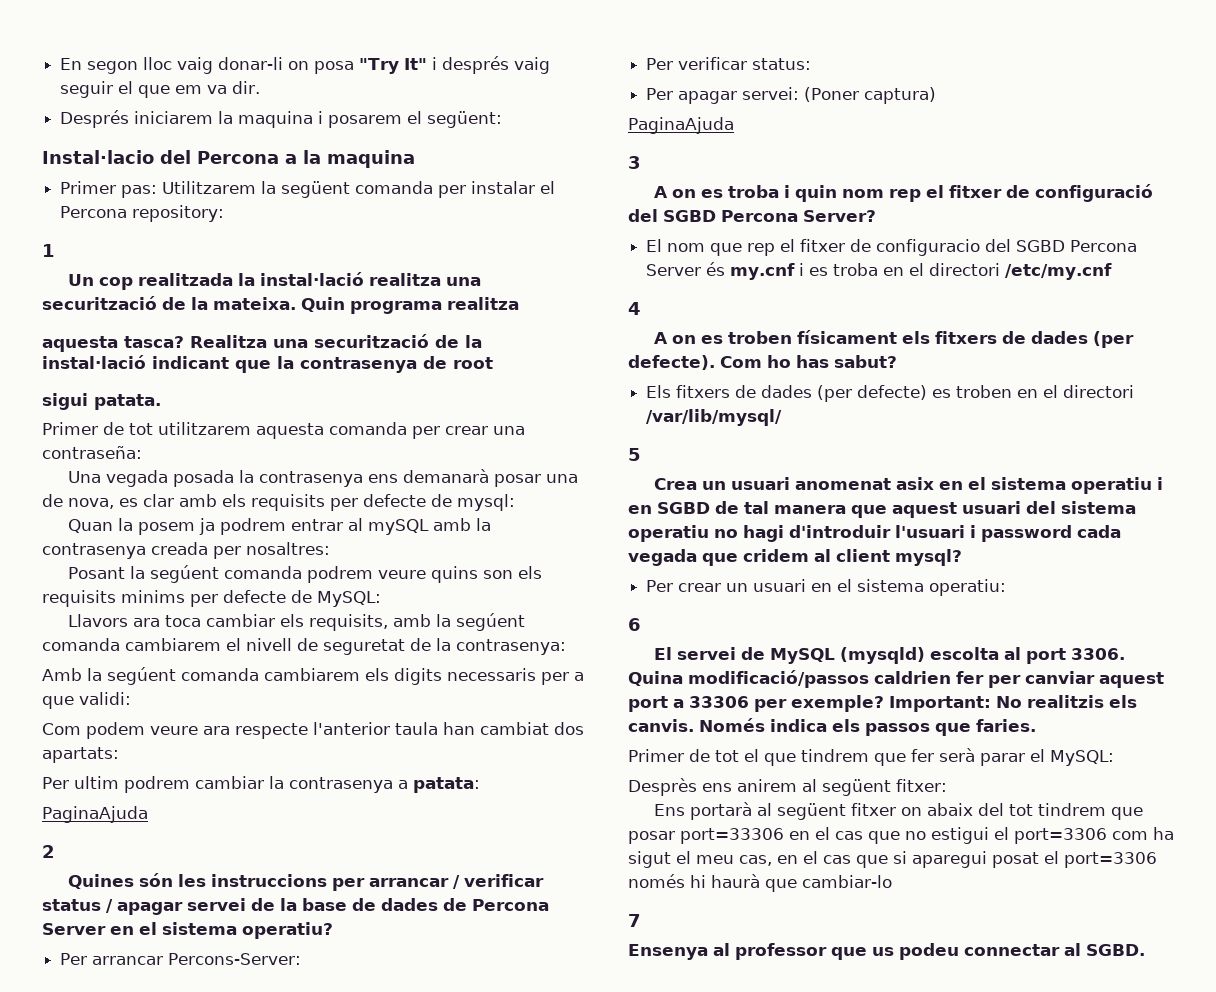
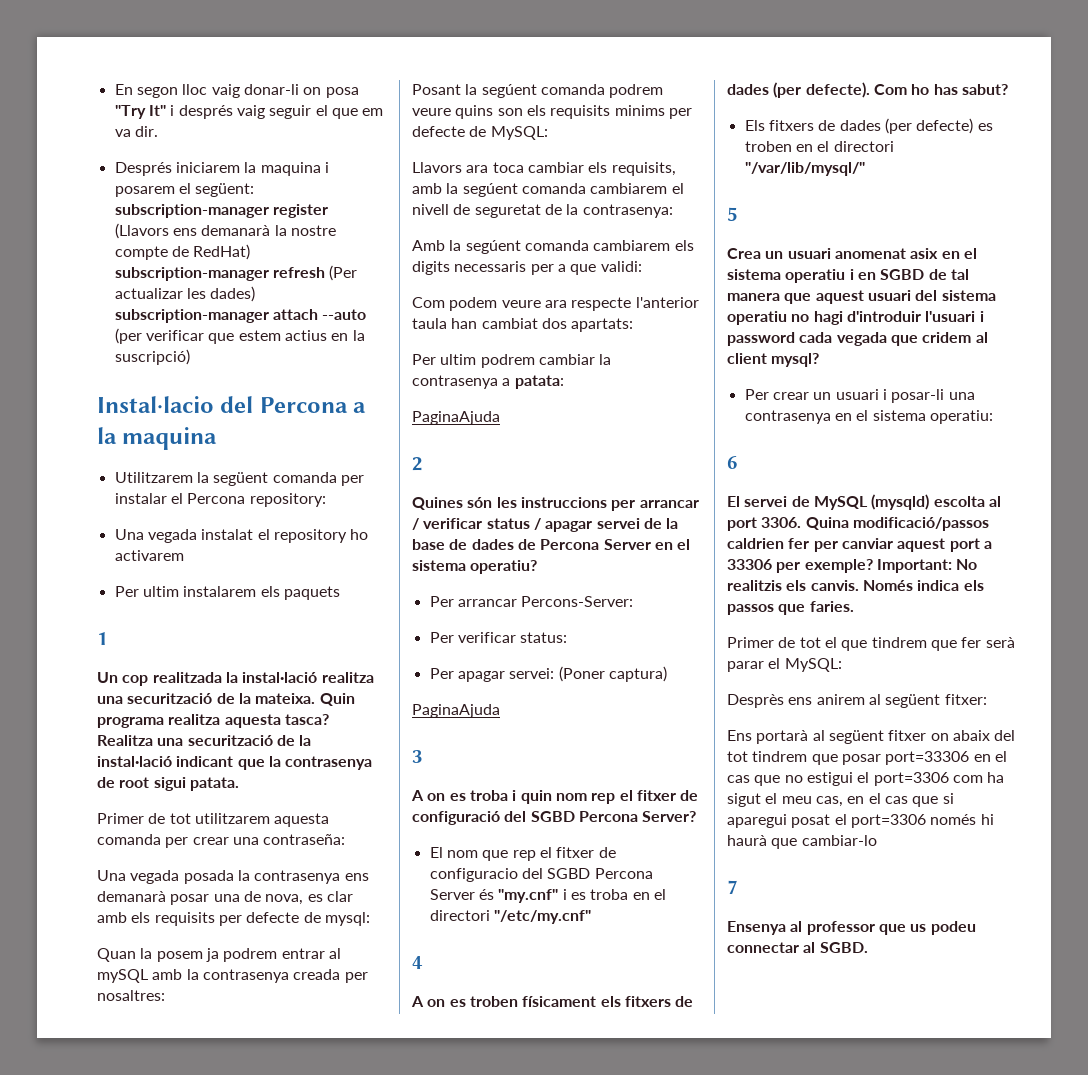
(503, 119) none -> [114,204,328,218] [114,223,336,239] [114,244,251,260] [114,265,358,281] [114,286,256,302] [114,309,367,323] [114,328,365,344] [114,349,190,365] subscription-manager register (Llavors ens demanarà la nostre compte de RedHat) subscription-manager refresh (Per actualizar les dades) subscription-manager attach --auto (per verificar que estem actius en la suscripció)
[60,181,158,198] Primer pas: -> (218, 438) none
(225, 213) none -> [114,529,369,543] [114,550,184,561] [114,586,340,600] // Una vegada instalat el repository ho activarem // Per ultim instalarem els paquets
(519, 303) // -> (221, 719) none
(493, 363) // -> (150, 782) none
[730,263,796,280] my.cnf -> [498,889,559,903] "my.cnf"
[1005,263,1113,280] /etc/my.cnf -> [493,910,591,924] "/etc/my.cnf"
[646,409,783,426] /var/lib/mysql/ -> [744,162,865,176] "/var/lib/mysql/"
(807, 585) none -> [882,389,975,403] [744,410,831,424] i posar-li una contrasenya

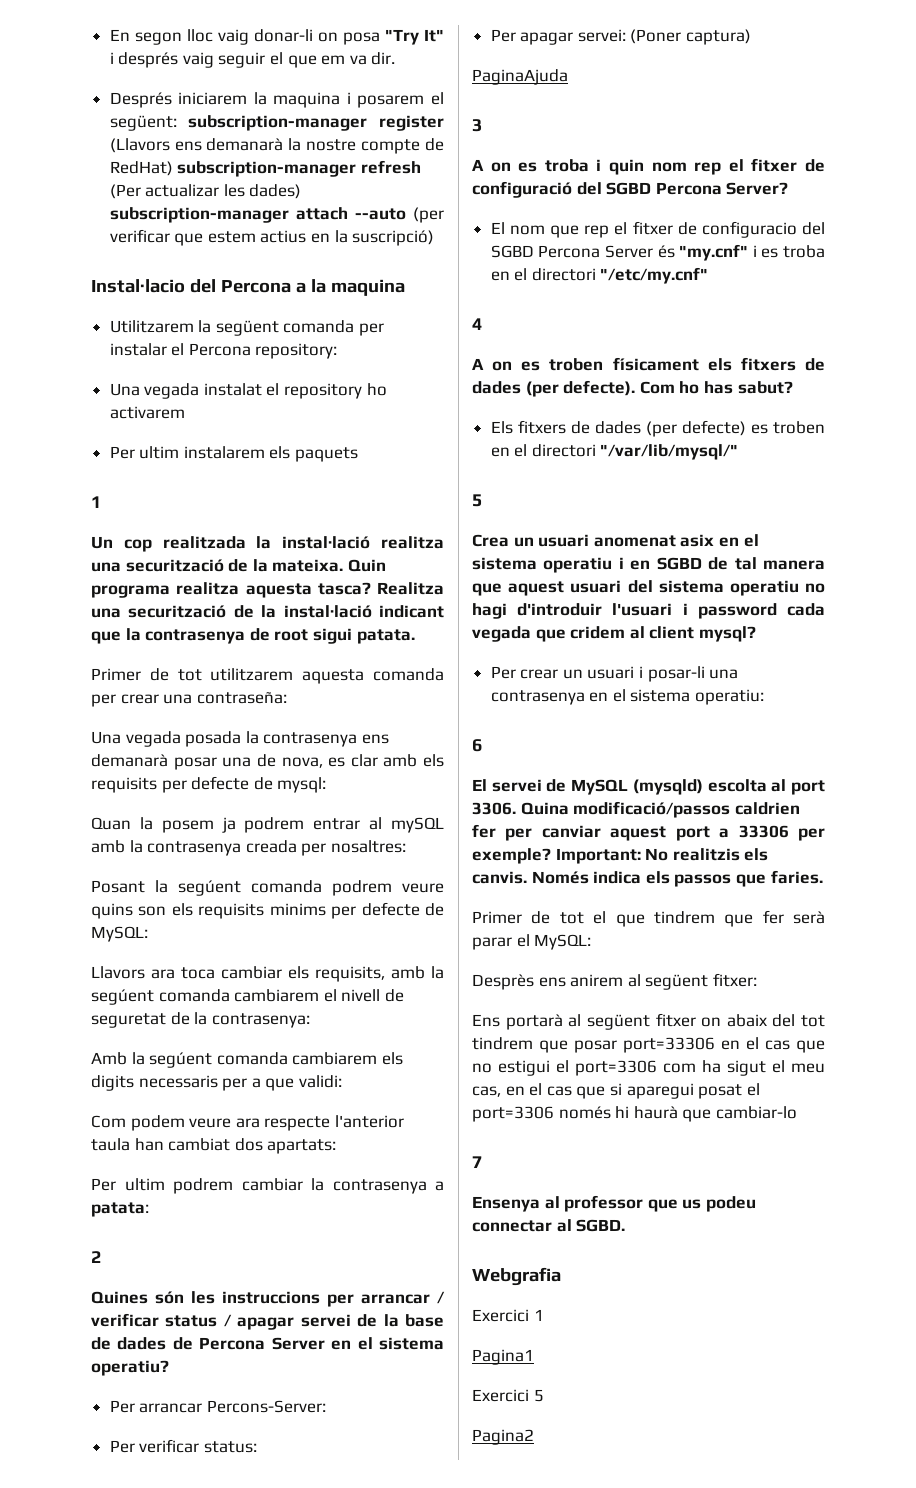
[412,411,500,425] // PaginaAjuda -> (149, 1209) none
(868, 947) none -> [472,1267,561,1286] [472,1309,544,1322] [472,1349,534,1365] [472,1389,544,1402] [472,1429,534,1445] // Webgrafia // Exercici 1 // Pagina1 // Exercici 5 // Pagina2

